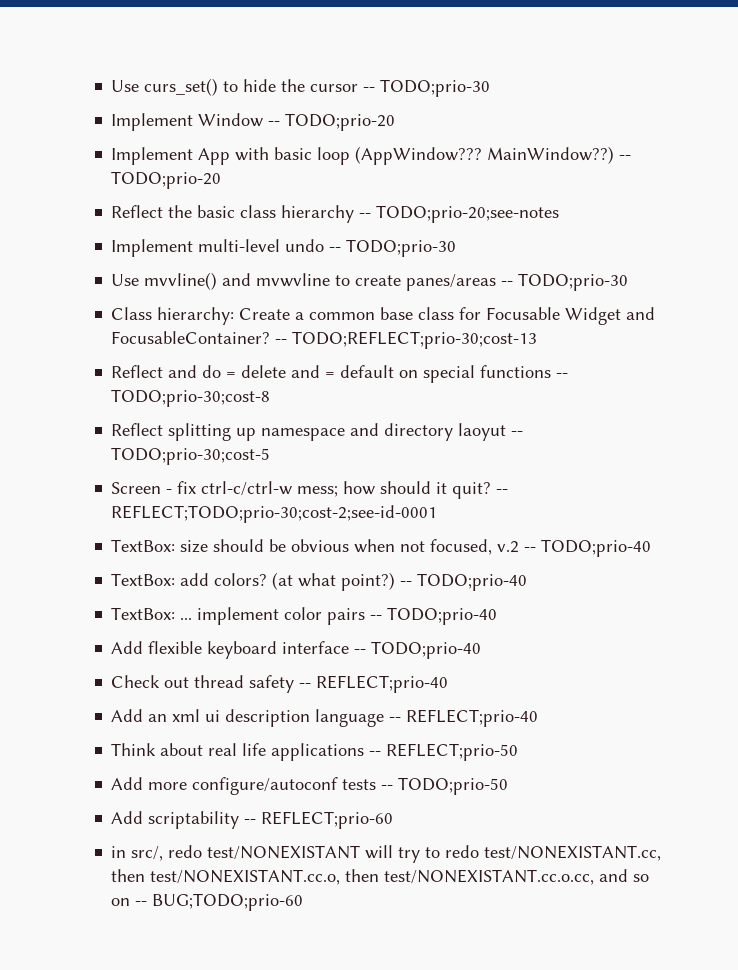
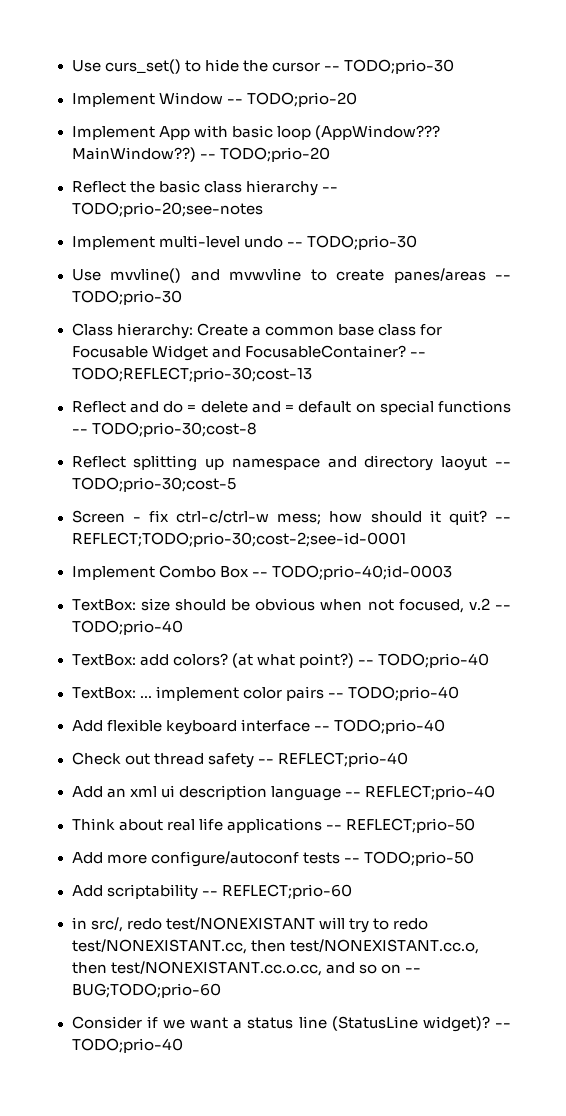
(438, 514) none -> [71,565,452,580] // Implement Combo Box -- TODO;prio-40;id-0003
(304, 902) none -> [71,1016,512,1032] [71,1038,183,1053] // Consider if we want a status line (StatusLine widget)? -- TODO;prio-40

